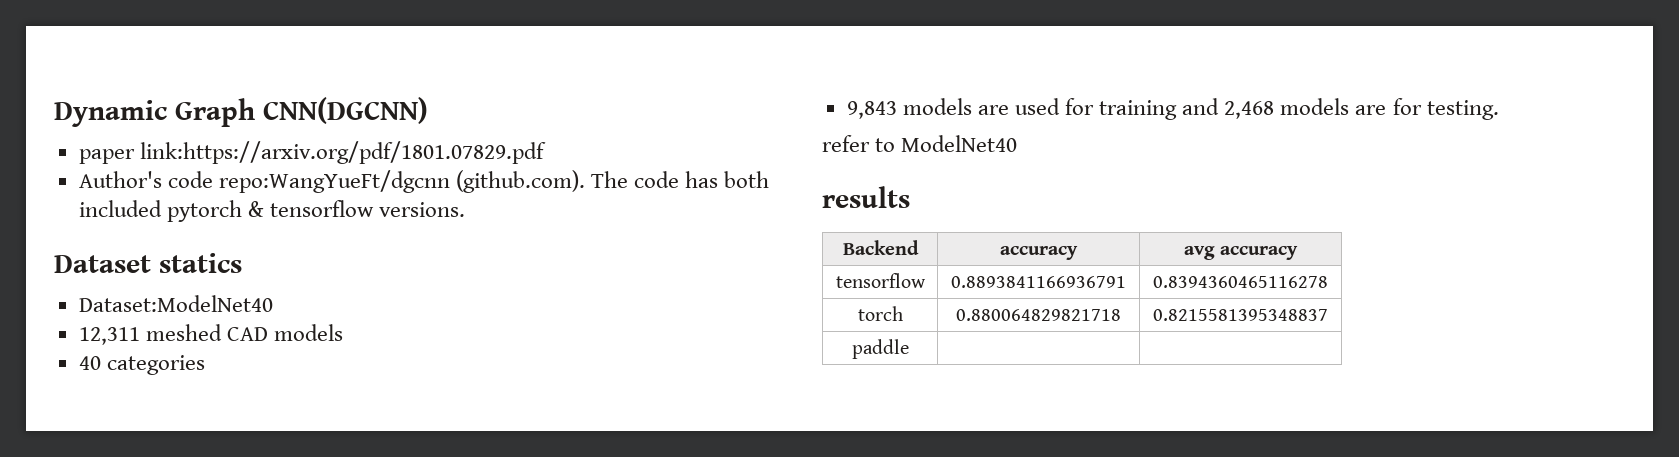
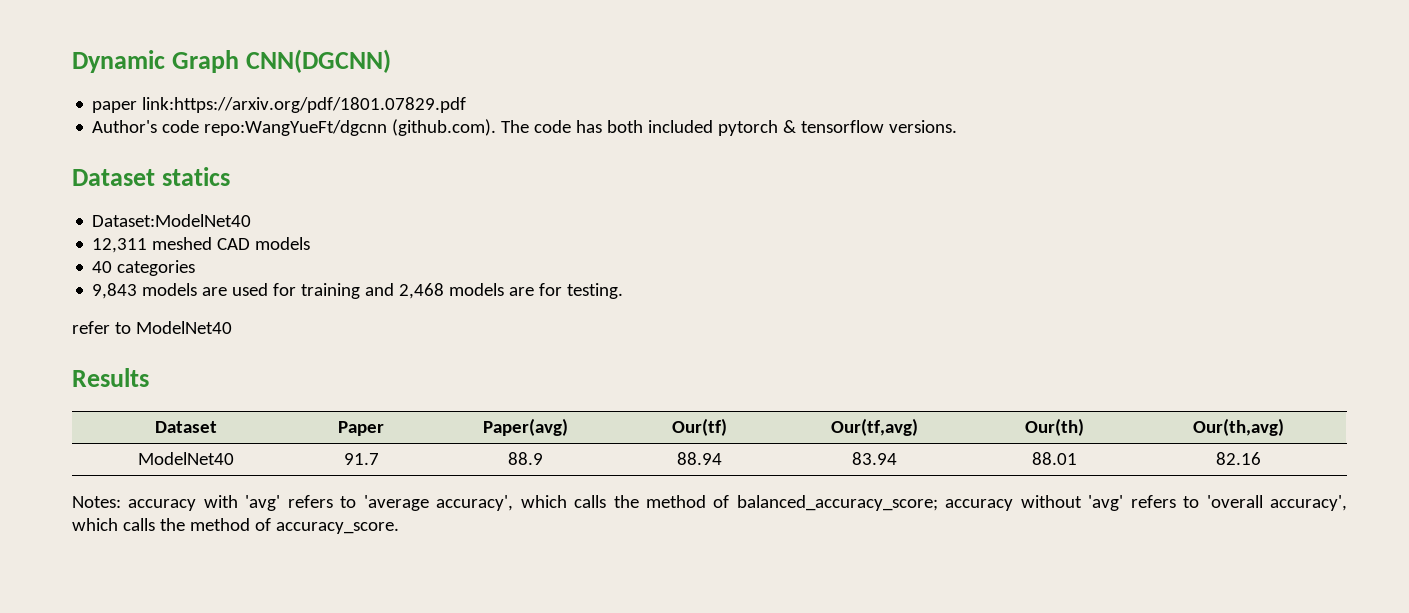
[822,186,910,208] [842,240,919,255] [1000,246,1078,260] [1183,246,1299,260] [835,273,926,288] [951,276,1126,288] [1153,276,1328,288] [857,306,903,321] [956,309,1121,321] [1153,309,1328,321] [851,339,909,359] results // Backend | accuracy | avg accuracy // tensorflow | 0.8893841166936791 | 0.8394360465116278 // torch | 0.880064829821718 | 0.8215581395348837 // paddle | | -> [72,368,149,387] [154,421,217,433] [338,421,384,436] [483,418,568,436] [671,418,727,436] [831,418,918,436] [1024,418,1084,436] [1192,418,1284,436] [137,452,234,465] [343,453,379,465] [508,452,543,465] [676,452,722,465] [852,452,897,465] [1031,452,1077,465] [1215,452,1261,465] [72,495,1348,511] [72,518,399,534] Results // Dataset | Paper | Paper(avg) | Our(tf) | Our(tf,avg) | Our(th) | Our(th,avg) // ModelNet40 | 91.7 | 88.9 | 88.94 | 83.94 | 88.01 | 82.16 // Notes: accuracy with 'avg' refers to 'average accuracy', which calls the method of balanced_accuracy_score; accuracy without 'avg' refers to 'overall accuracy', which calls the method of accuracy_score.

